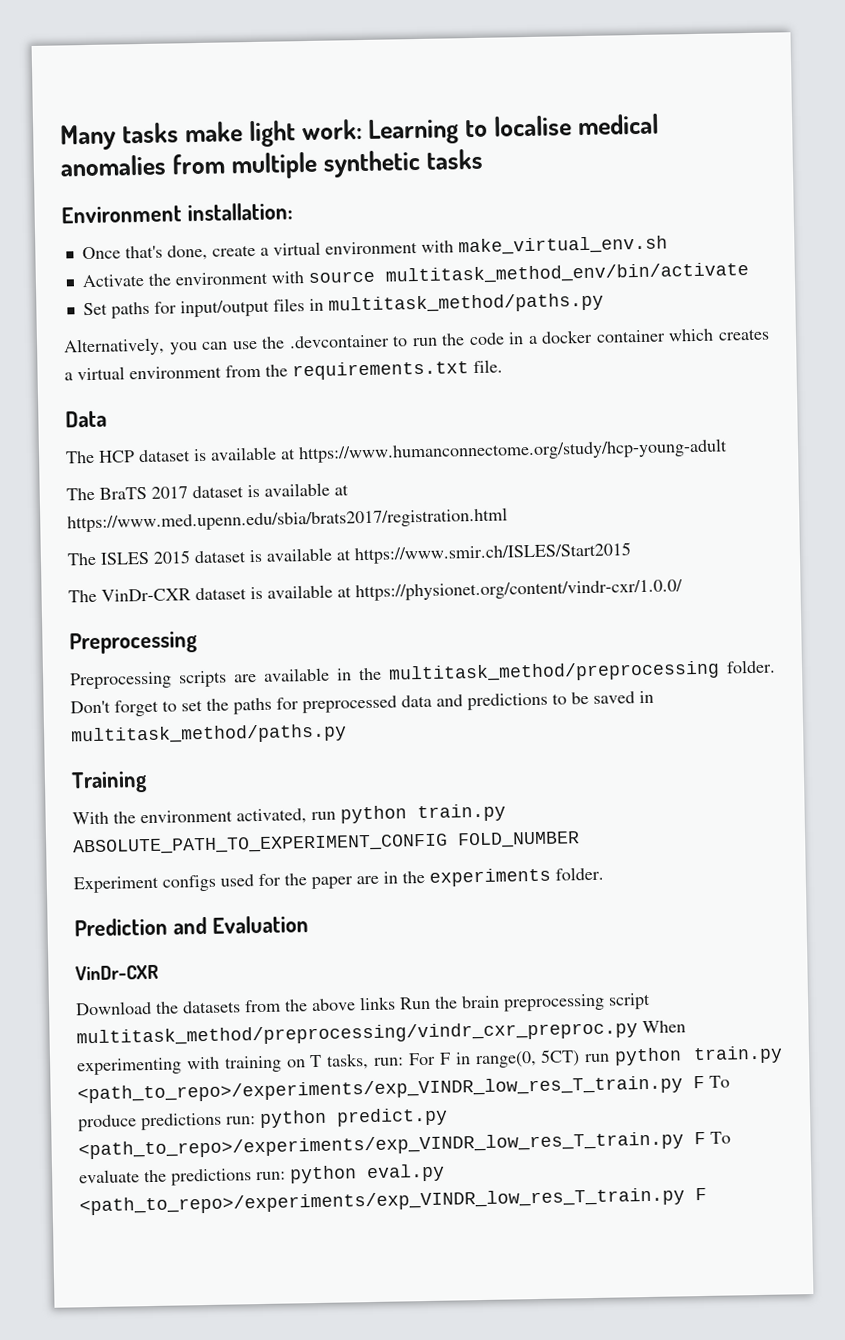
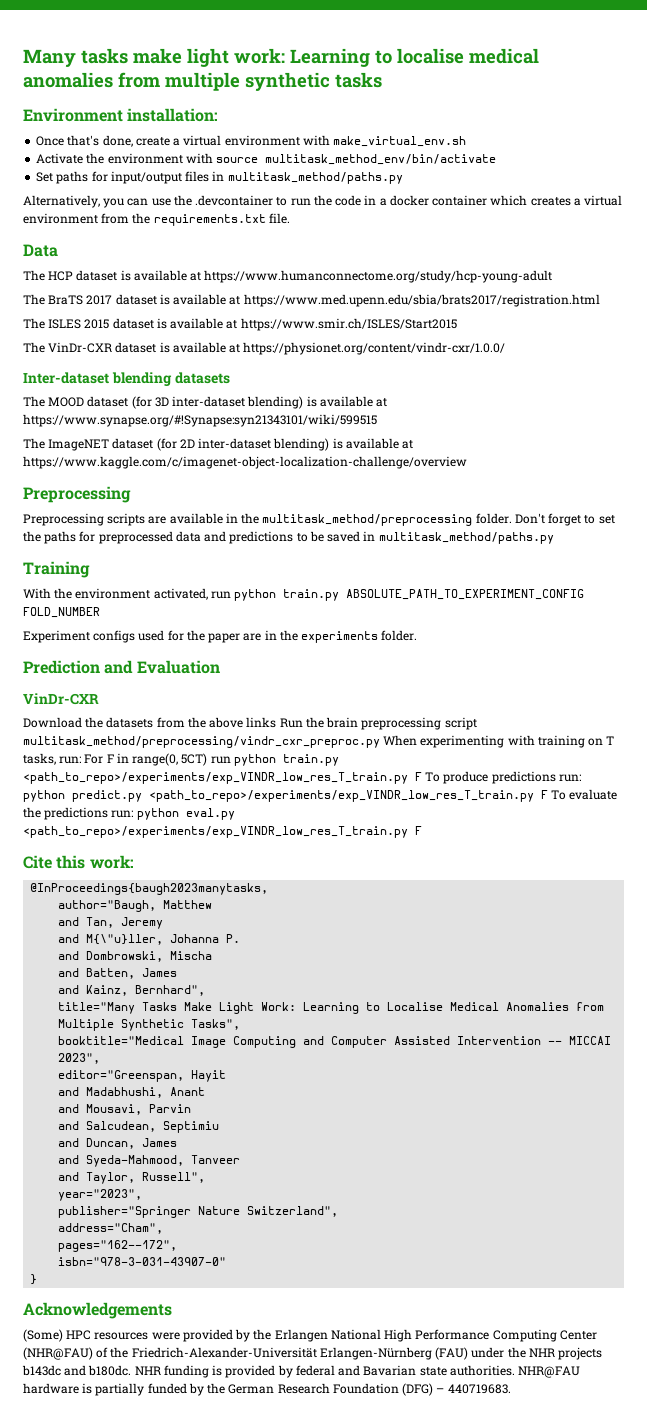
(683, 590) none -> [23,372,230,386] [23,396,388,409] [23,414,377,427] [23,438,414,451] [23,456,467,469] // Inter-dataset blending datasets // The MOOD dataset (for 3D inter-dataset blending) is available at https://www.synapse.org/#!Synapse:syn21343101/wiki/599515 // The ImageNET dataset (for 2D inter-dataset blending) is available at https://www.kaggle.com/c/imagenet-object-localization-challenge/overview
(707, 1194) none -> [23,855,134,869] [30,883,269,895] [58,900,213,912] [58,917,164,929] [58,934,241,945] [58,951,213,962] [58,968,178,979] [58,985,206,996] [58,1002,605,1014] [58,1019,241,1031] [58,1036,612,1048] [58,1053,101,1064] [58,1070,227,1082] [58,1087,206,1098] [58,1104,192,1115] [58,1121,220,1133] [58,1138,178,1149] [58,1155,241,1167] [58,1172,206,1184] [58,1189,143,1201] [58,1206,339,1218] [58,1223,164,1234] [58,1240,178,1252] [58,1257,227,1266] [30,1274,38,1285] [23,1302,172,1319] [23,1329,597,1342] [23,1347,603,1360] [22,1365,581,1378] [23,1383,511,1396] // Cite this work: // @InProceedings{baugh2023manytasks, // author="Baugh, Matthew // and Tan, Jeremy // and M{\"u}ller, Johanna P. // and Dombrowski, Mischa // and Batten, James // and Kainz, Bernhard", // title="Many Tasks Make Light Work: Learning to Localise Medical Anomalies from Multiple Synthetic Tasks", // booktitle="Medical Image Computing and Computer Assisted Intervention -- MICCAI 2023", // editor="Greenspan, Hayit // and Madabhushi, Anant // and Mousavi, Parvin // and Salcudean, Septimiu // and Duncan, James // and Syeda-Mahmood, Tanveer // and Taylor, Russell", // year="2023", // publisher="Springer Nature Switzerland", // address="Cham", // pages="162--172", // isbn="978-3-031-43907-0" // } // Acknowledgements // (Some) HPC resources were provided by the Erlangen National High Performance Computing Center (NHR@FAU) of the Friedrich-Alexander-Universität Erlangen-Nürnberg (FAU) under the NHR projects b143dc and b180dc. NHR funding is provided by federal and Bavarian state authorities. NHR@FAU hardware is partially funded by the German Research Foundation (DFG) – 440719683.

